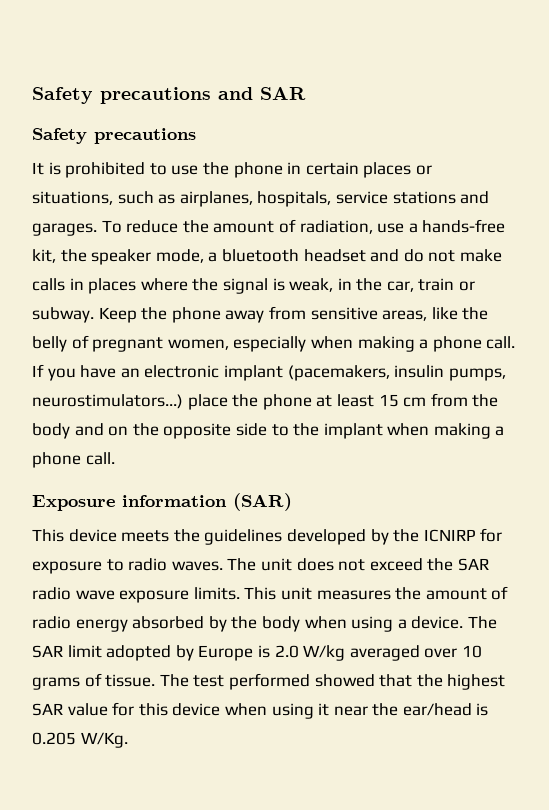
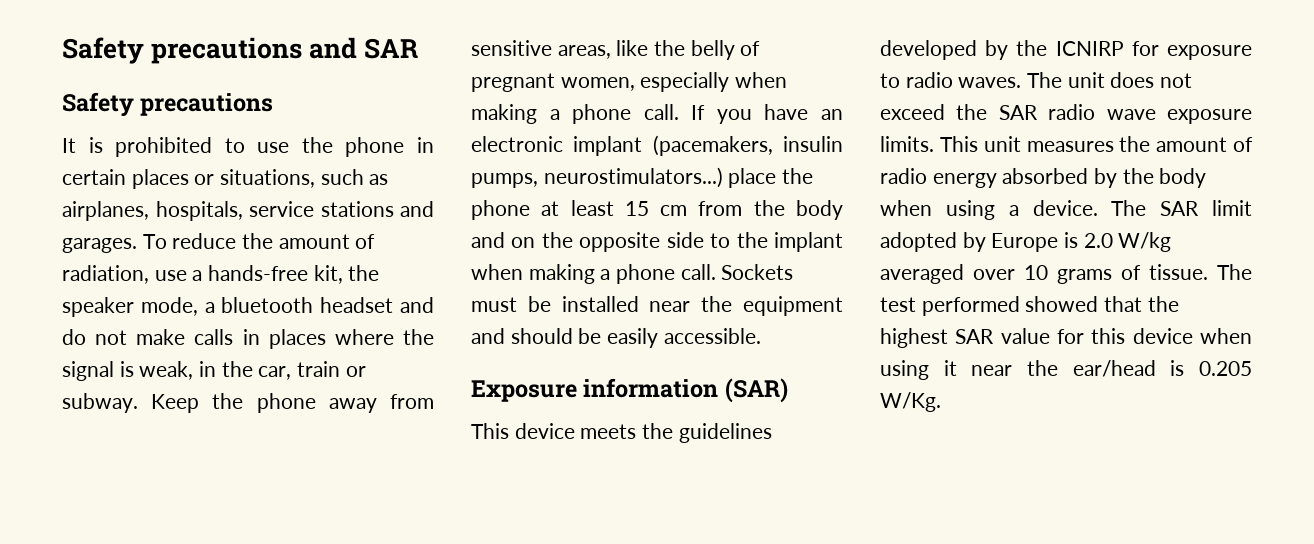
(115, 458) none -> [721,264,794,280] [471,296,843,316] [471,328,761,348] Sockets must be installed near the equipment and should be easily accessible.

